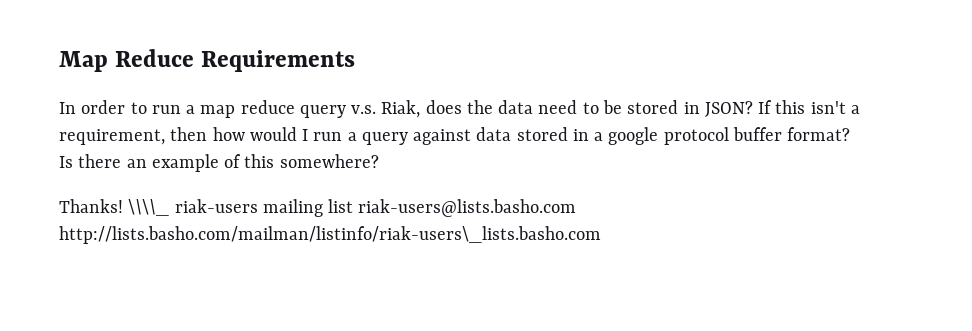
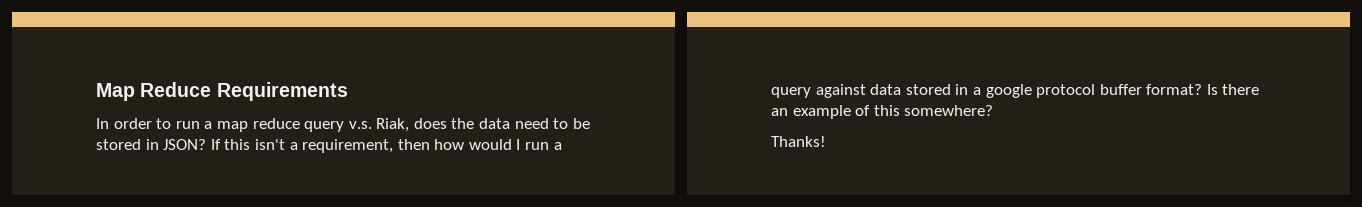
[128,199,577,217] [59,226,601,244] \\\\_ riak-users mailing list riak-users@lists.basho.com http://lists.basho.com/mailman/listinfo/riak-users\_lists.basho.com -> (826, 141) none

